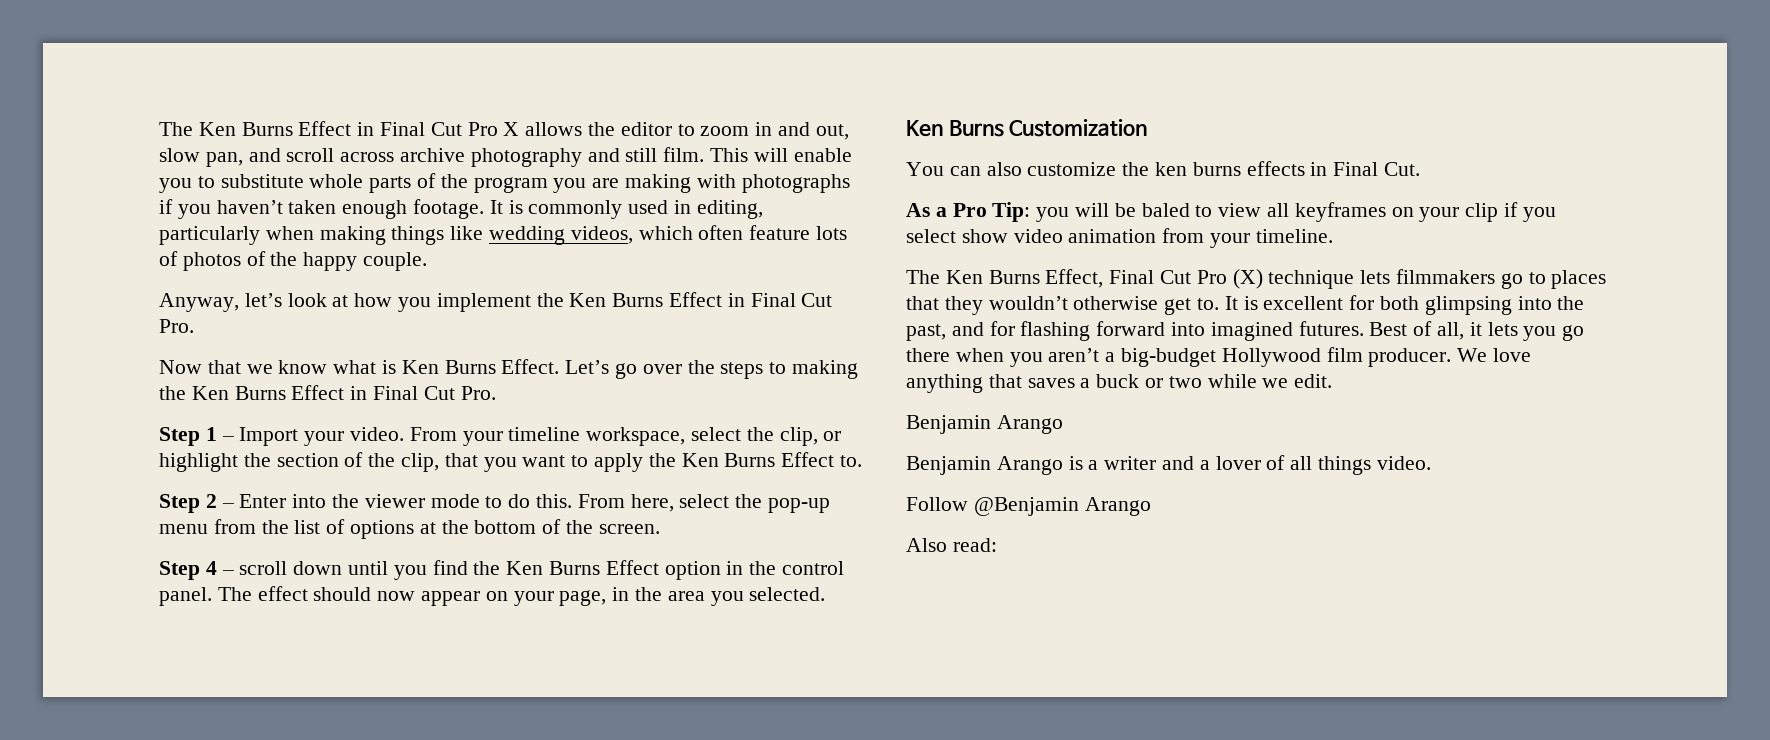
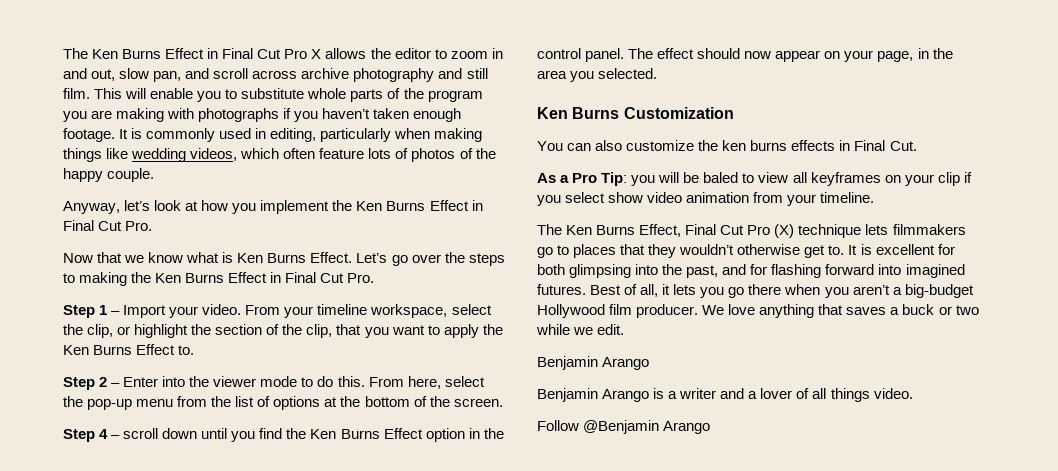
[906,538,997,552] // Also read: -> (711, 427) none

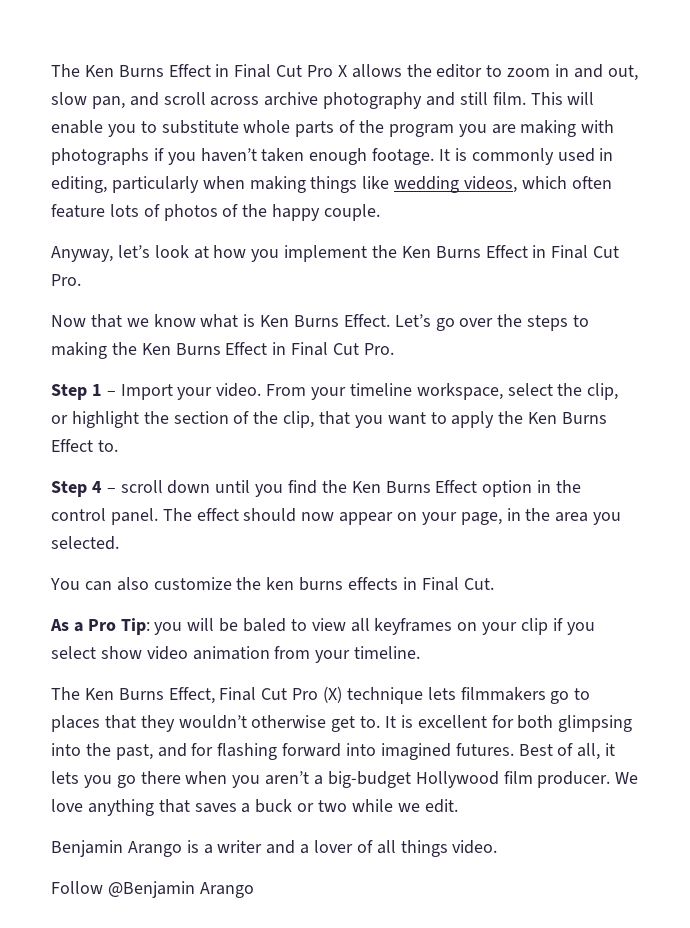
[63,376,485,390] [63,396,503,410] // Step 2 – Enter into the viewer mode to do this. From here, select the pop-up menu from the list of options at the bottom of the screen. -> (118, 446) none
[537,107,734,119] // Ken Burns Customization -> (119, 543) none
[537,388,650,402] // Benjamin Arango -> (182, 849) none

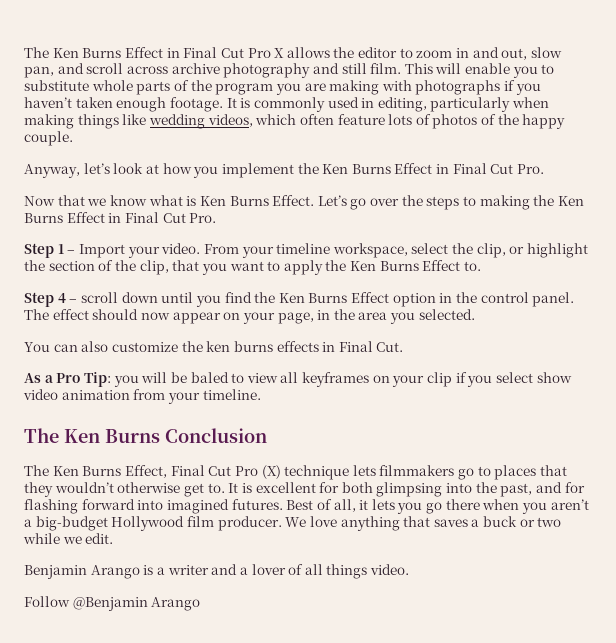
(421, 652) none -> [24,428,267,443] // The Ken Burns Conclusion

